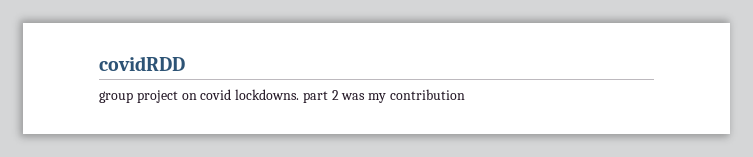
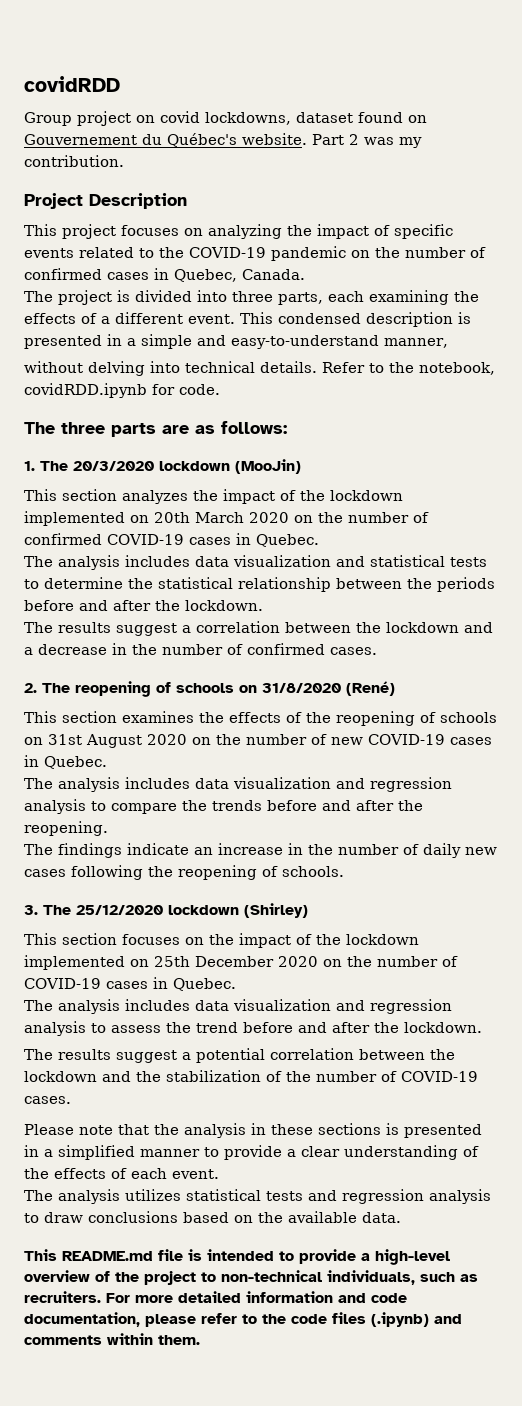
[99,91,133,103] group -> [24,112,72,126] Group
[235,89,466,103] lockdowns. part 2 was my contribution -> [205,112,427,125] [24,133,422,148] [24,155,124,167] [24,193,187,209] [24,224,453,239] [24,246,486,261] [24,268,305,282] [24,290,479,305] [24,312,471,327] [24,334,448,349] [24,361,495,376] [24,383,220,398] [24,421,287,437] [24,459,301,474] [24,489,403,504] [24,511,429,526] [24,533,319,547] [24,555,487,570] [24,577,495,592] [24,600,263,611] [24,621,493,636] [24,643,377,655] [24,681,395,697] [24,711,497,726] [24,734,492,748] [24,755,107,769] [24,777,452,792] [24,799,423,814] [24,821,108,836] [24,843,497,858] [24,865,344,880] [24,903,308,918] [24,933,419,948] [24,955,458,970] [24,977,236,991] [24,999,452,1014] [24,1021,482,1036] [24,1048,455,1063] [24,1070,478,1082] [24,1096,71,1104] [24,1123,482,1138] [24,1145,479,1160] [24,1168,219,1179] [24,1189,491,1204] [24,1211,401,1223] [24,1249,450,1265] [24,1270,478,1285] [24,1291,407,1303] [24,1312,462,1327] [24,1333,200,1345] lockdowns, dataset found on Gouvernement du Québec's website. Part 2 was my contribution. // Project Description // This project focuses on analyzing the impact of specific events related to the COVID-19 pandemic on the number of confirmed cases in Quebec, Canada. // The project is divided into three parts, each examining the effects of a different event. This condensed description is presented in a simple and easy-to-understand manner, // without delving into technical details. Refer to the notebook, covidRDD.ipynb for code. // The three parts are as follows: // 1. The 20/3/2020 lockdown (MooJin) // This section analyzes the impact of the lockdown implemented on 20th March 2020 on the number of confirmed COVID-19 cases in Quebec. // The analysis includes data visualization and statistical tests to determine the statistical relationship between the periods before and after the lockdown. // The results suggest a correlation between the lockdown and a decrease in the number of confirmed cases. // 2. The reopening of schools on 31/8/2020 (René) // This section examines the effects of the reopening of schools on 31st August 2020 on the number of new COVID-19 cases in Quebec. // The analysis includes data visualization and regression analysis to compare the trends before and after the reopening. // The findings indicate an increase in the number of daily new cases following the reopening of schools. // 3. The 25/12/2020 lockdown (Shirley) // This section focuses on the impact of the lockdown implemented on 25th December 2020 on the number of COVID-19 cases in Quebec. // The analysis includes data visualization and regression analysis to assess the trend before and after the lockdown. // The results suggest a potential correlation between the lockdown and the stabilization of the number of COVID-19 cases. // Please note that the analysis in these sections is presented in a simplified manner to provide a clear understanding of the effects of each event. // The analysis utilizes statistical tests and regression analysis to draw conclusions based on the available data. // This README.md file is intended to provide a high-level overview of the project to non-technical individuals, such as recruiters. For more detailed information and code documentation, please refer to the code files (.ipynb) and comments within them.

